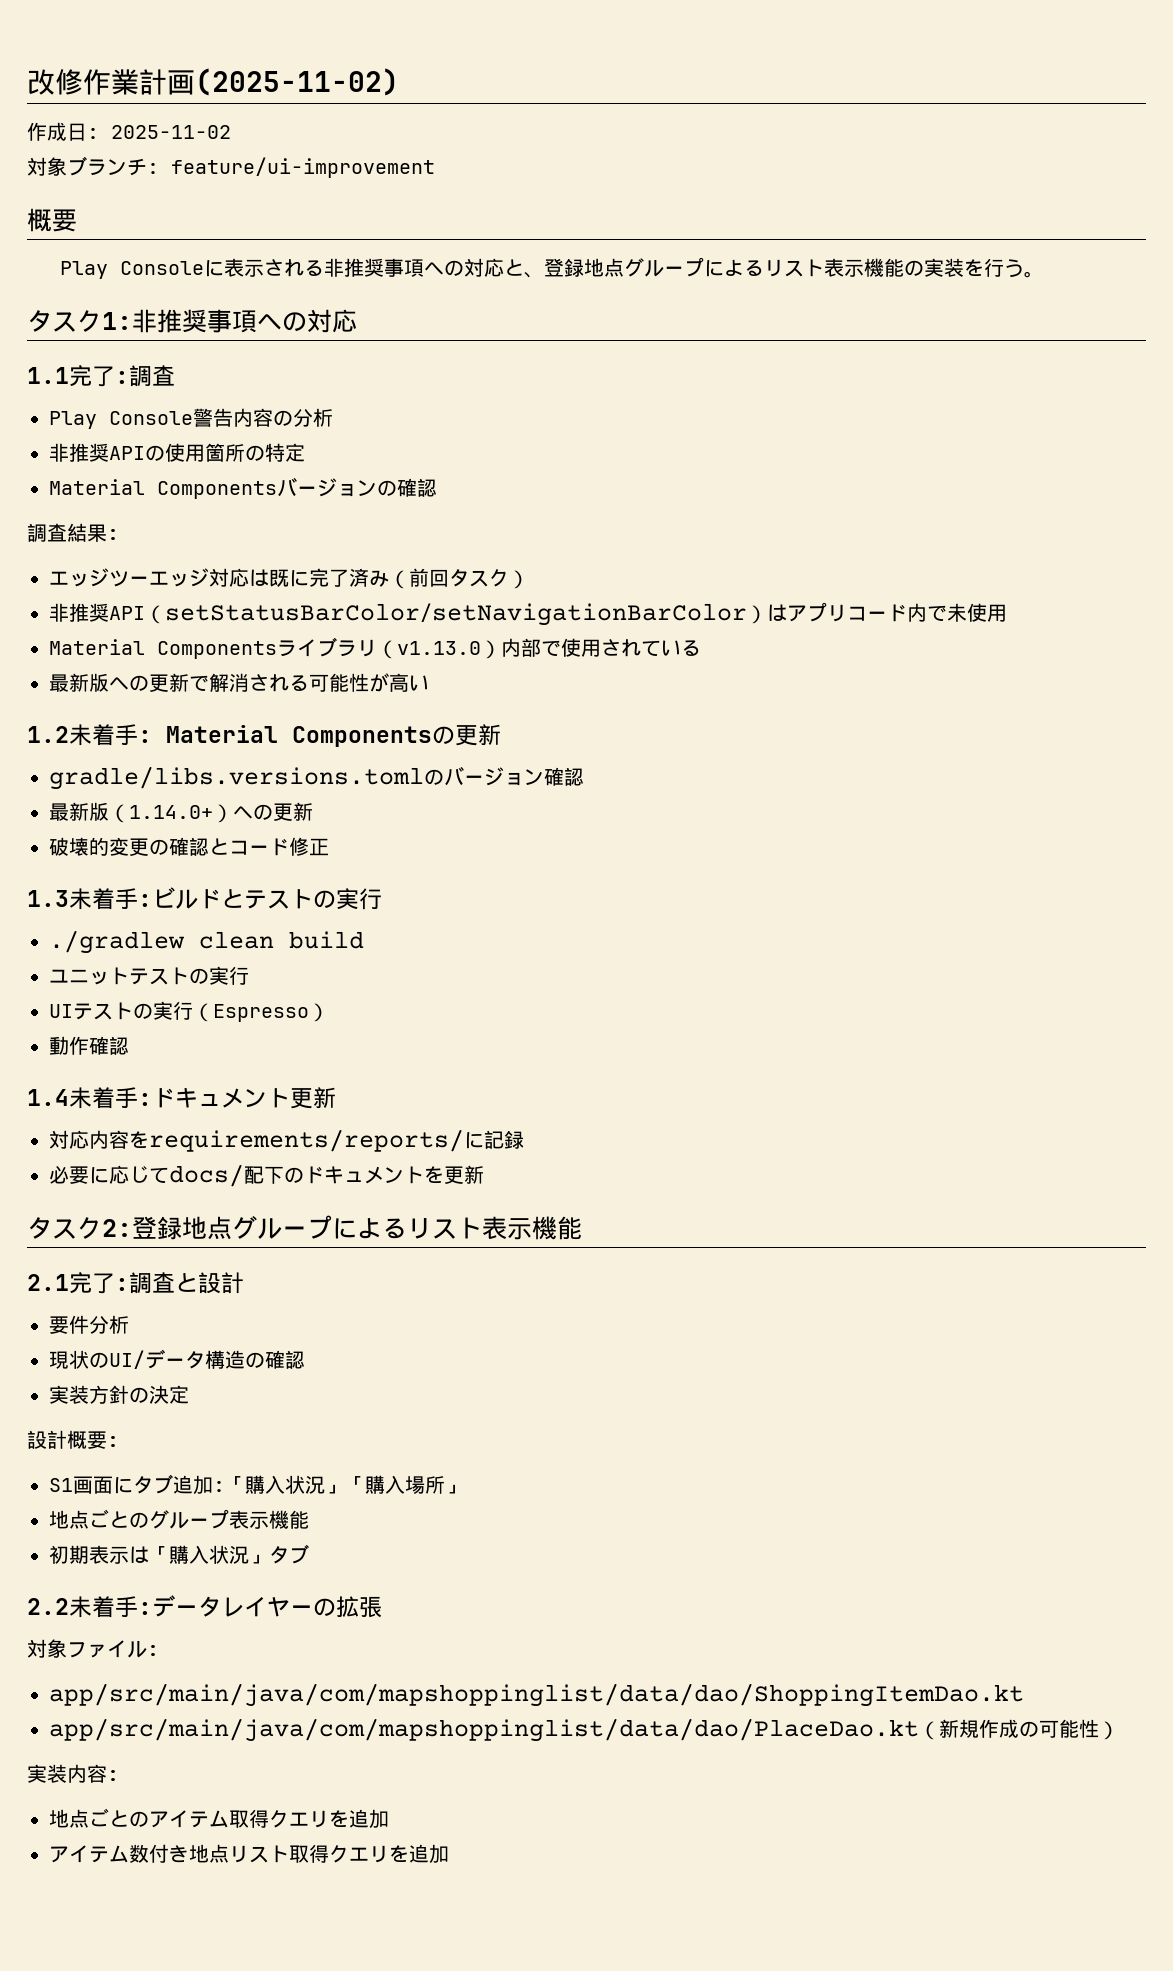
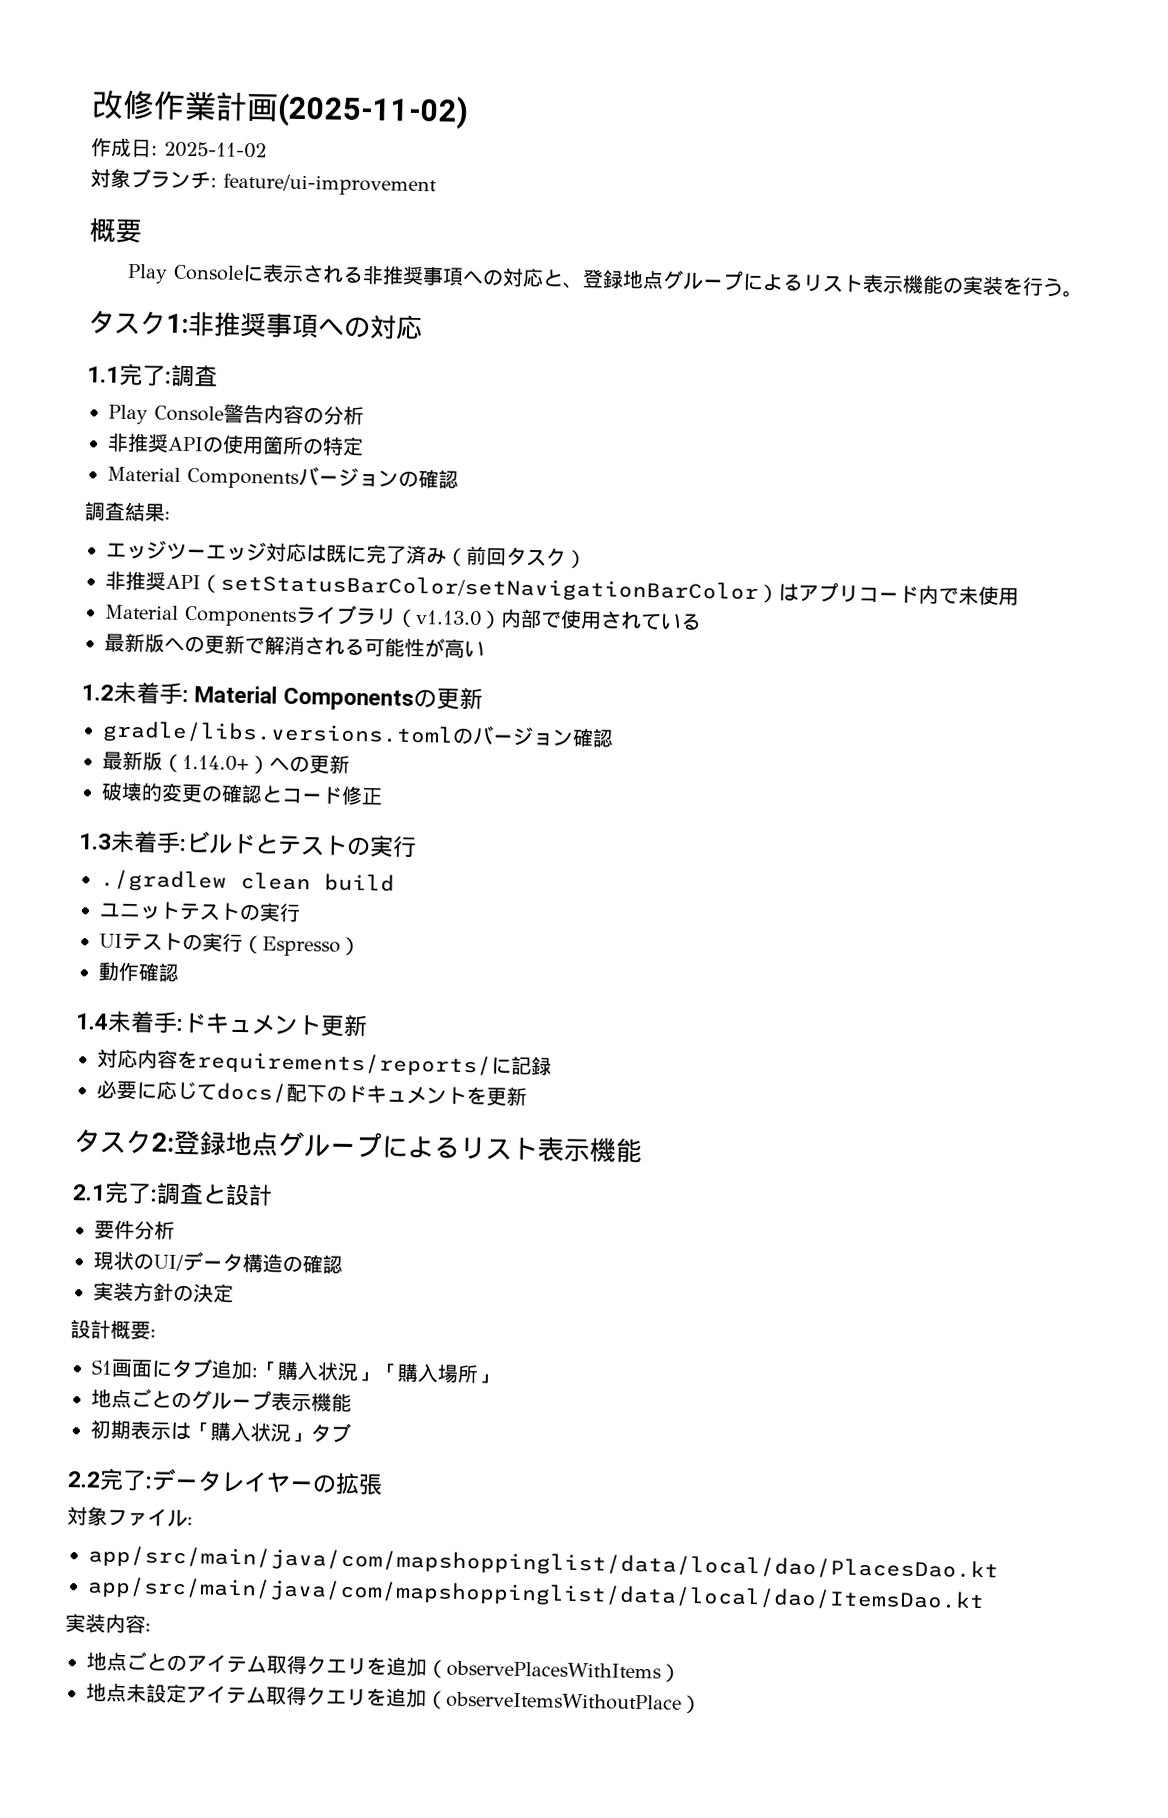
[69,1596,138,1618] 未着手 -> [99,1468,147,1492] 完了
[49,1683,1024,1707] [49,1718,1119,1742] app/src/main/java/com/mapshoppinglist/data/dao/ShoppingItemDao.kt // app/src/main/java/com/mapshoppinglist/data/dao/PlaceDao.kt（新規作成の可能性） -> [88,1545,999,1582] [87,1576,985,1613] app/src/main/java/com/mapshoppinglist/data/local/dao/PlacesDao.kt // app/src/main/java/com/mapshoppinglist/data/local/dao/ItemsDao.kt
[49,1844,449,1864] // アイテム数付き地点リスト取得クエリを追加 -> [426,1659,681,1683] [86,1682,702,1715] （observePlacesWithItems） // 地点未設定アイテム取得クエリを追加（observeItemsWithoutPlace）

